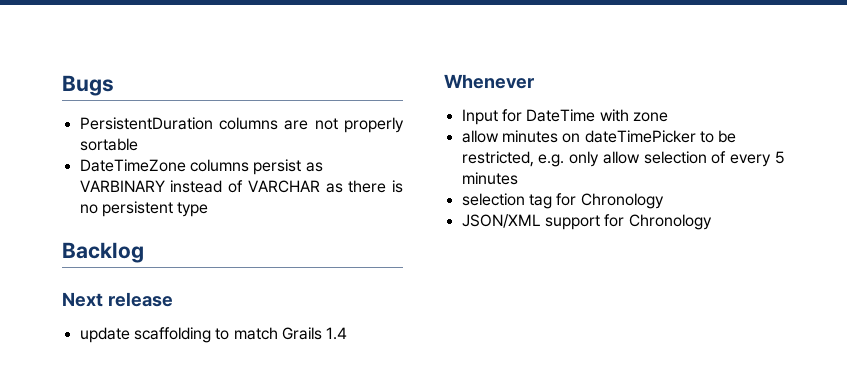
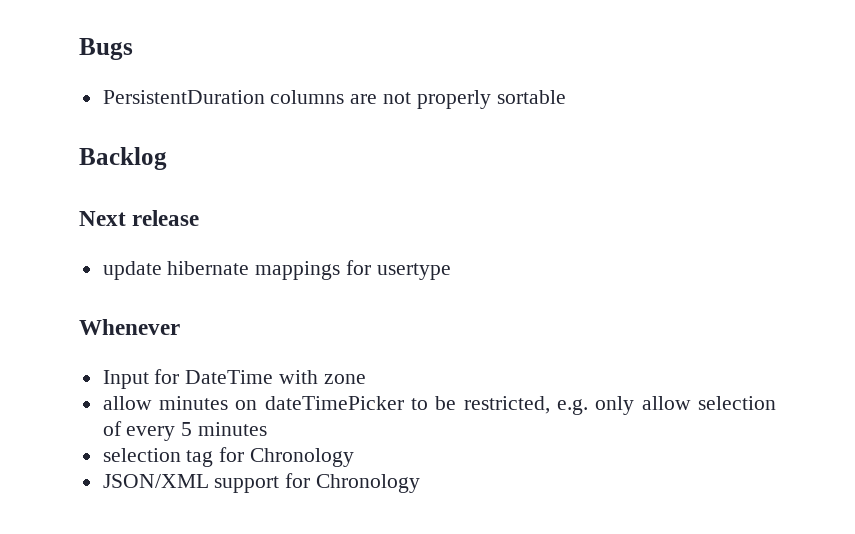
[79,159,323,175] [79,180,403,193] [79,201,209,217] // DateTimeZone columns persist as VARBINARY instead of VARCHAR as there is no persistent type -> (566, 97) none
[133,327,348,343] scaffolding to match Grails 1.4 -> [167,260,451,280] hibernate mappings for usertype

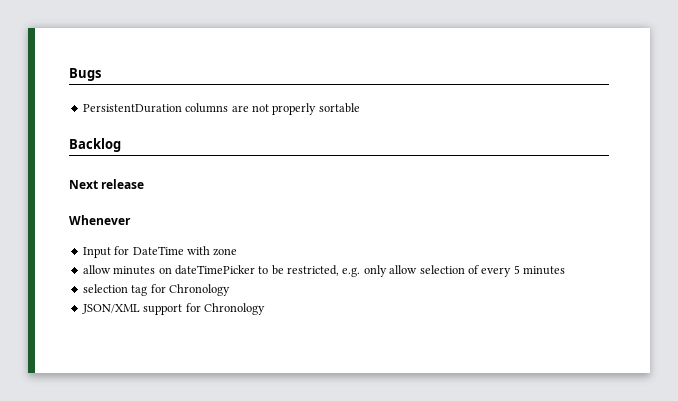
[102,260,451,280] // update hibernate mappings for usertype -> (145, 184) none

